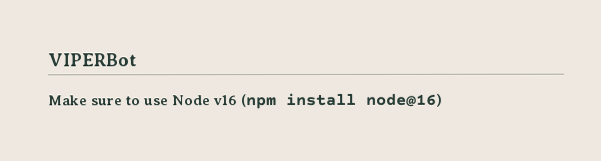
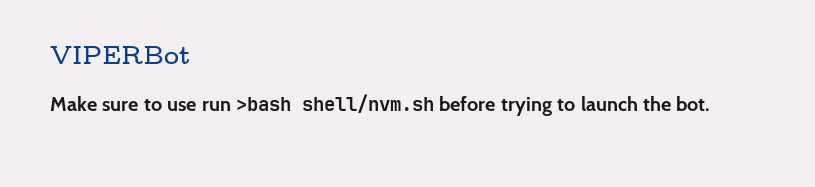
[172,92,443,110] Node v16 (npm install node@16) -> [201,94,711,116] run >bash shell/nvm.sh before trying to launch the bot.

